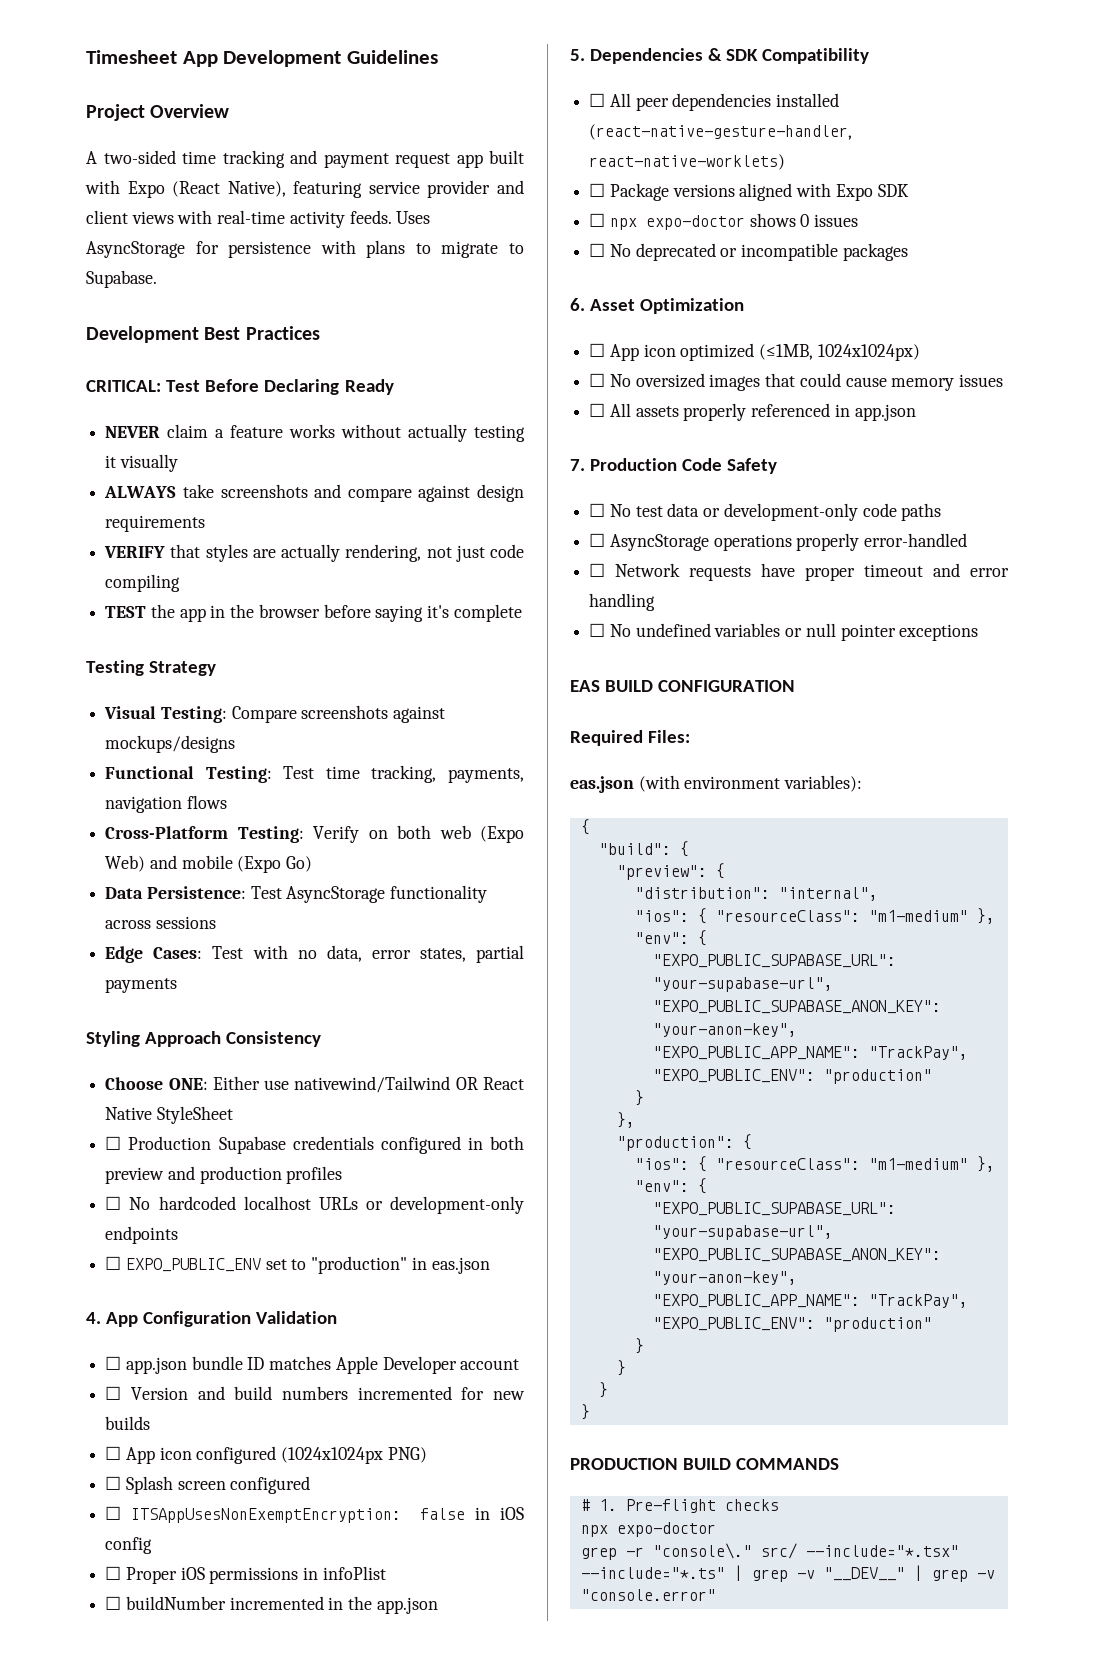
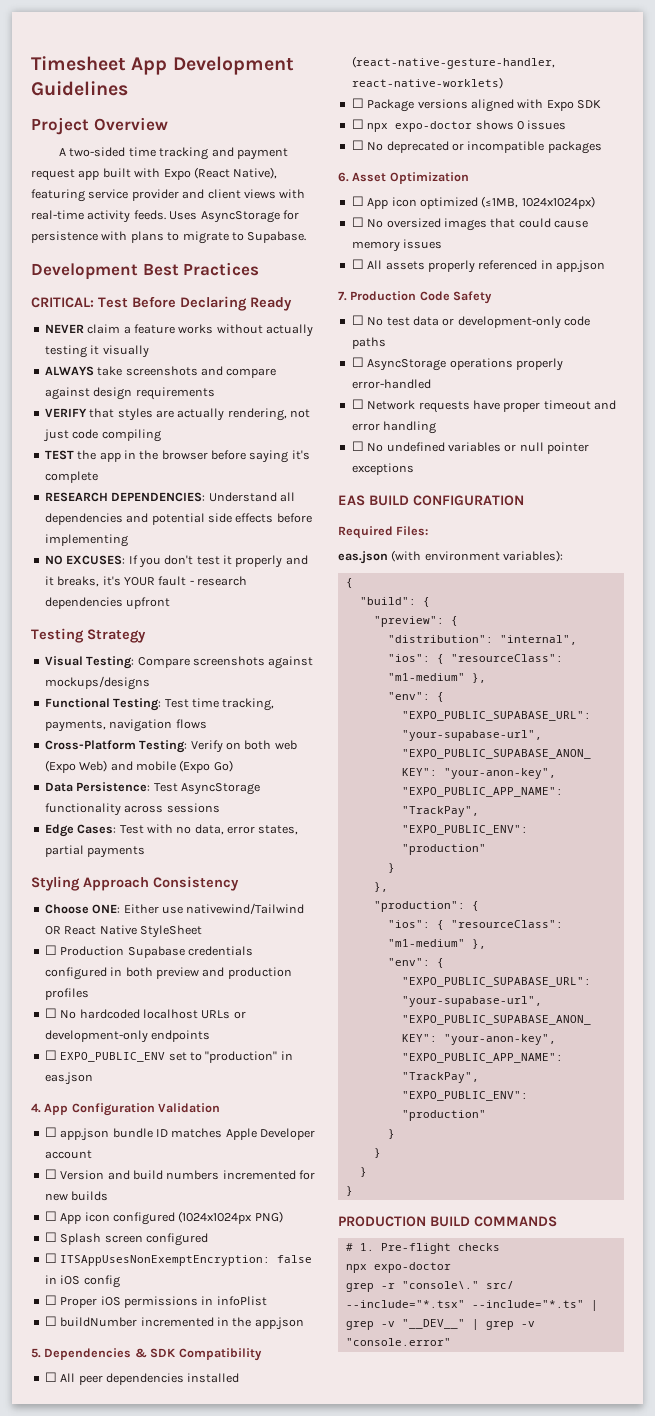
(522, 613) none -> [44,492,295,502] [44,513,312,525] [44,534,128,547] [44,555,308,568] [44,576,247,587] [44,597,171,609] // RESEARCH DEPENDENCIES: Understand all dependencies and potential side effects before implementing // NO EXCUSES: If you don't test it properly and it breaks, it's YOUR fault - research dependencies upfront

